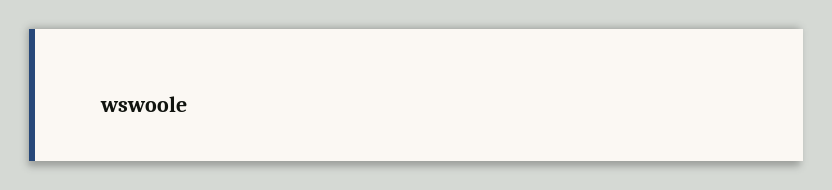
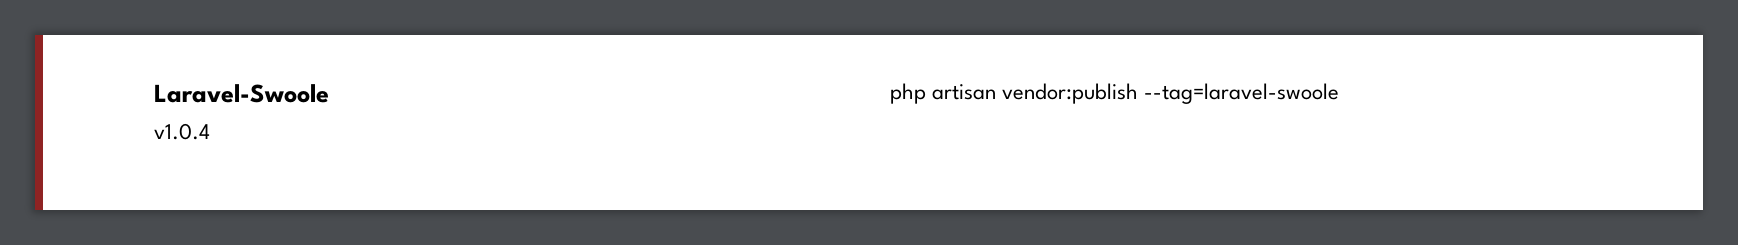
[100,96,187,112] wswoole -> [154,84,329,103] [154,123,210,140] [890,83,1340,104] Laravel-Swoole // v1.0.4 // php artisan vendor:publish --tag=laravel-swoole

